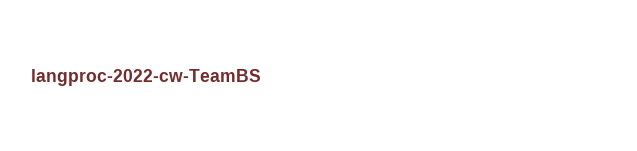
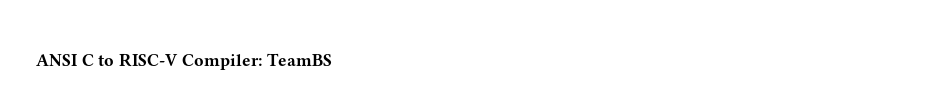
[31,69,261,86] langproc-2022-cw-TeamBS -> [36,53,332,70] ANSI C to RISC-V Compiler: TeamBS

